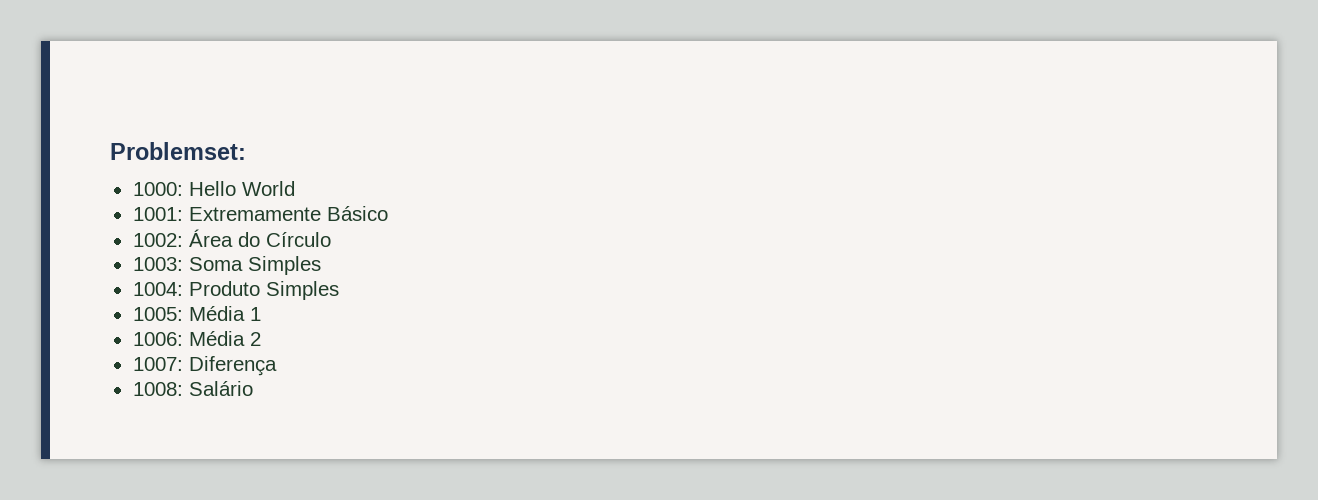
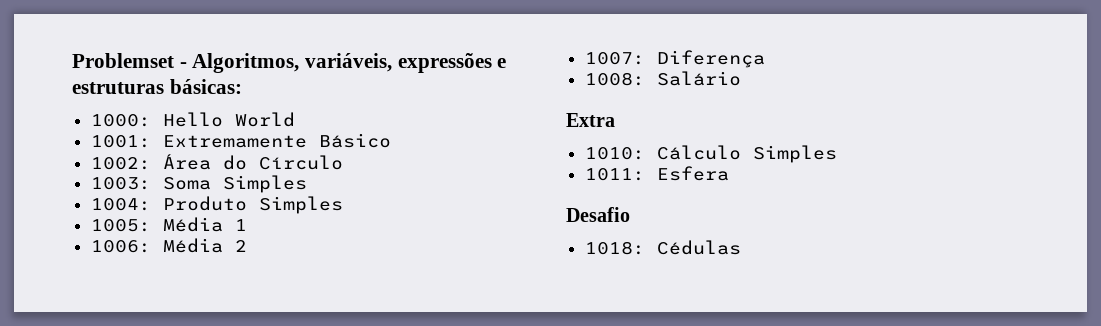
[110,142,246,160] Problemset: -> [72,53,507,73] [72,79,242,94] Problemset - Algoritmos, variáveis, expressões e estruturas básicas:
(253, 388) none -> [566,113,615,127] [584,145,837,163] [584,166,729,181] [566,207,630,222] [584,240,741,255] // Extra // 1010: Cálculo Simples // 1011: Esfera // Desafio // 1018: Cédulas

